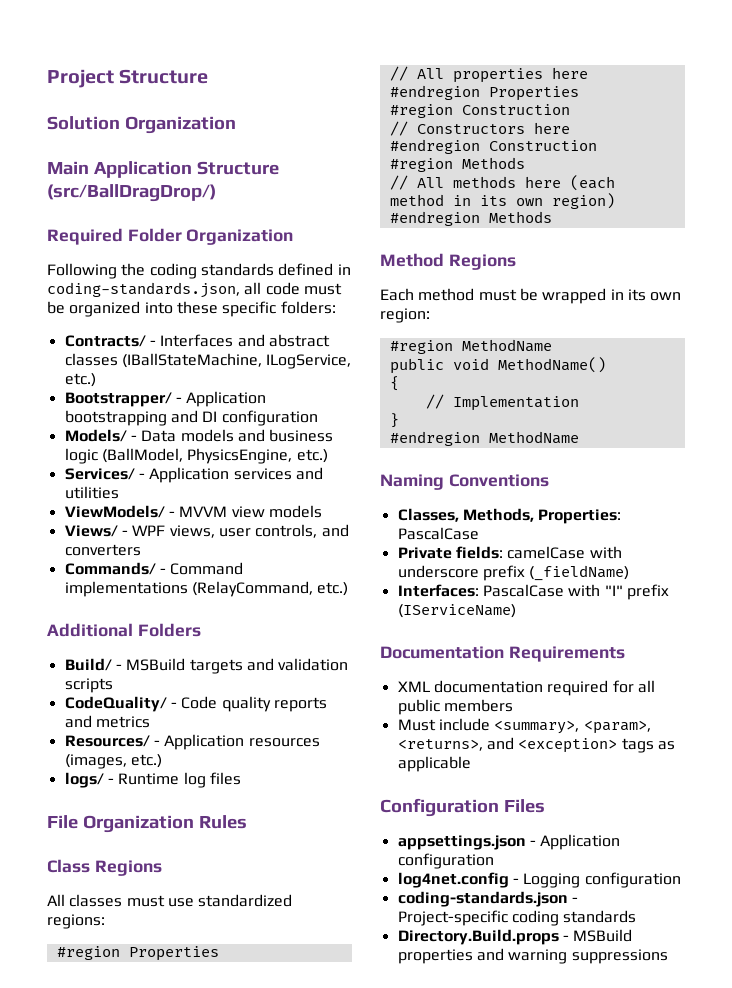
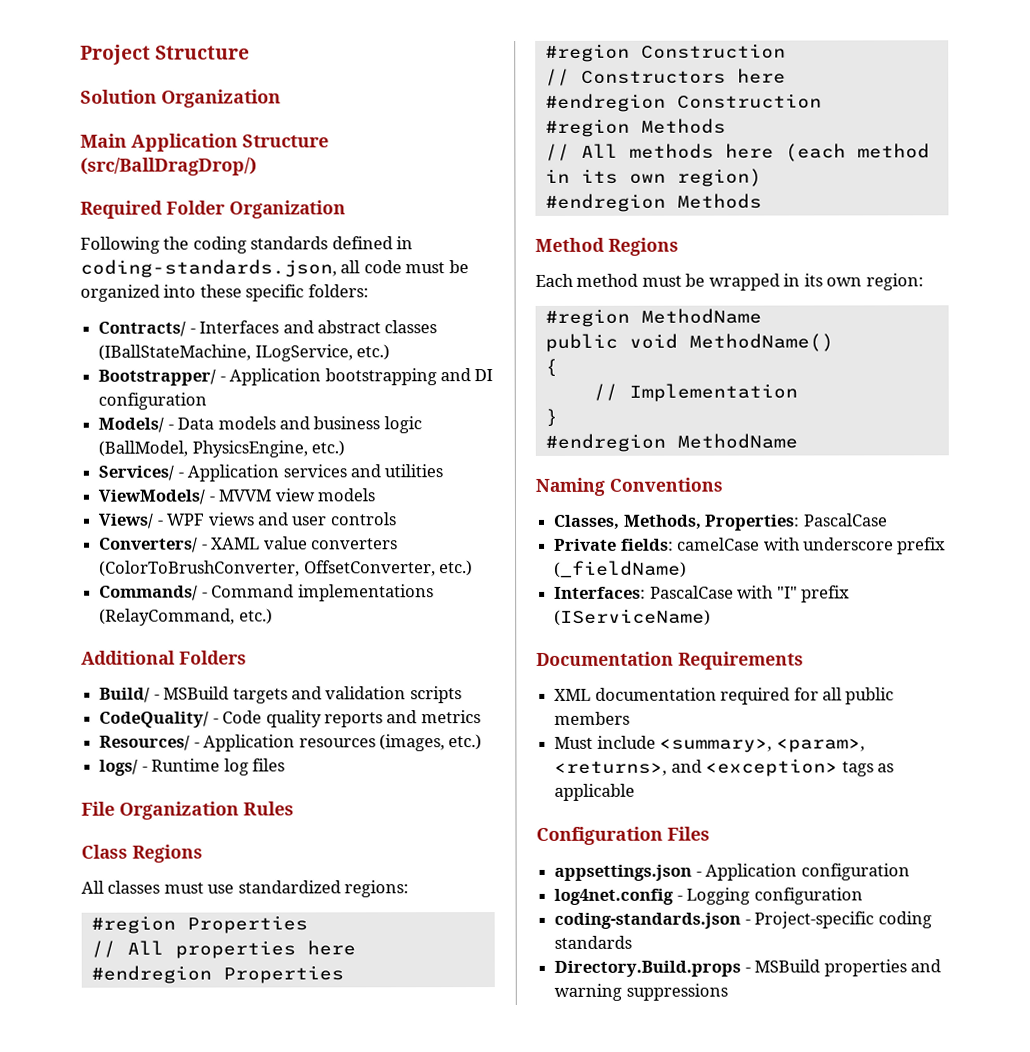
[169,524,349,538] [64,544,141,556] views, user controls, and converters -> [207,512,396,526] [99,536,398,553] [99,560,474,577] views and user controls // Converters/ - XAML value converters (ColorToBrushConverter, OffsetConverter, etc.)

